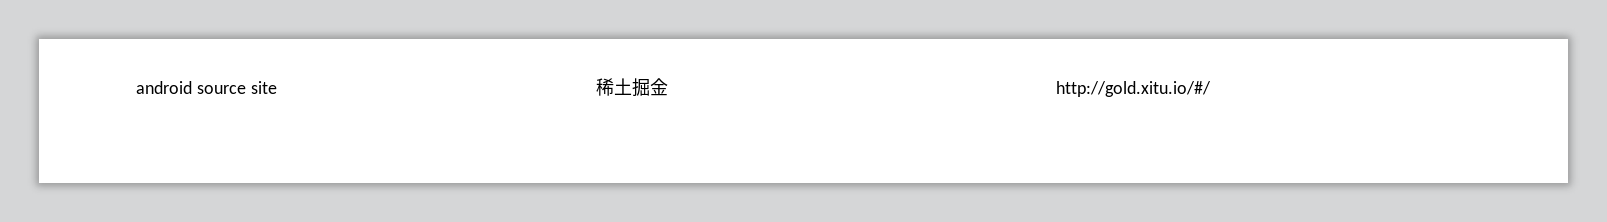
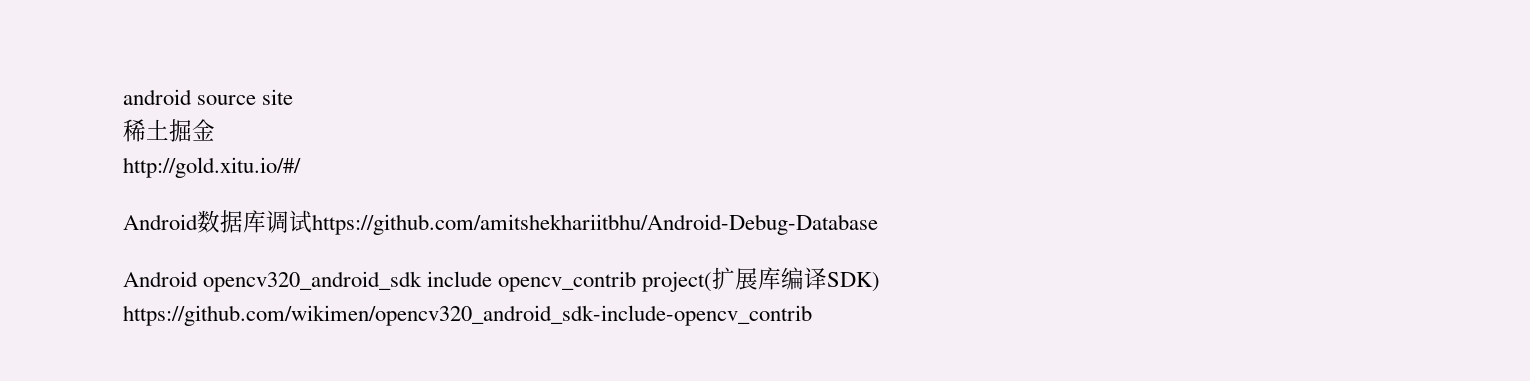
(1211, 89) none -> [123,210,878,235] [123,267,881,292] [123,305,812,326] // Android数据库调试https://github.com/amitshekhariitbhu/Android-Debug-Database // Android opencv320_android_sdk include opencv_contrib project(扩展库编译SDK) https://github.com/wikimen/opencv320_android_sdk-include-opencv_contrib

